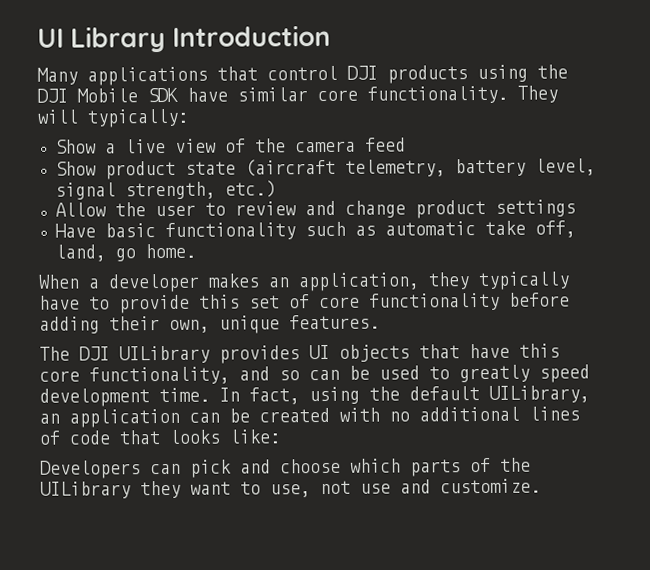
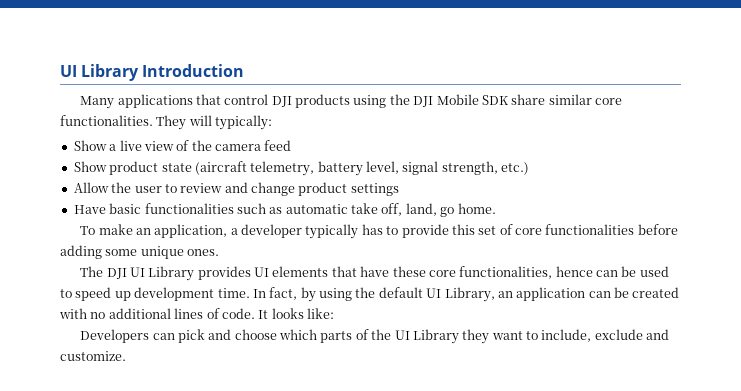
[187,87,228,102] have -> [511,94,546,105] share
[367,85,508,104] functionality. -> [60,115,153,126] functionalities.
[164,222,296,241] functionality -> [144,203,234,214] functionalities
[38,271,570,293] [39,295,80,310] When a developer makes an application, they typically have -> [80,224,383,239] To make an application, a developer typically has
[369,292,500,311] functionality -> [545,224,635,235] functionalities
[109,314,380,334] their own, unique features. -> [105,246,220,259] some unique ones.
[119,345,210,364] UILibrary -> [129,266,195,281] UI Library
[339,344,410,362] objects -> [272,266,329,277] elements
[519,343,560,358] [39,366,300,385] this core functionality, and so -> [392,266,593,279] these core functionalities, hence
[459,364,590,383] greatly speed -> [75,287,131,301] speed up
(300, 396) none -> [300,287,316,302] by
[489,385,590,403] UILibrary, -> [426,287,495,302] UI Library,
[69,430,160,445] code that -> [221,308,269,319] code. It
[40,481,131,499] UILibrary -> [394,329,459,344] UI Library
[270,480,391,498] use, not use -> [541,329,643,342] include, exclude

